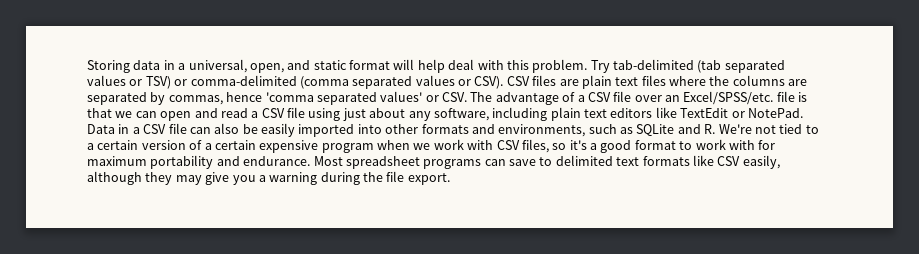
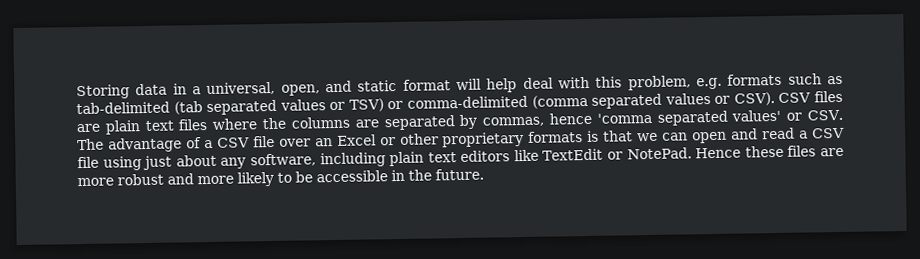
[532,59,610,73] problem. Try -> [627,73,844,91] problem, e.g. formats such as
[683,91,795,105] Excel/SPSS/etc. file -> [336,131,584,148] Excel or other proprietary formats
[87,123,819,137] [87,139,776,153] [87,155,780,169] [87,171,450,185] Data in a CSV file can also be easily imported into other formats and environments, such as SQLite and R. We're not tied to a certain version of a certain expensive program when we work with CSV files, so it's a good format to work with for maximum portability and endurance. Most spreadsheet programs can save to delimited text formats like CSV easily, although they may give you a warning during the file export. -> [695,145,845,159] [77,168,484,187] Hence these files are more robust and more likely to be accessible in the future.

